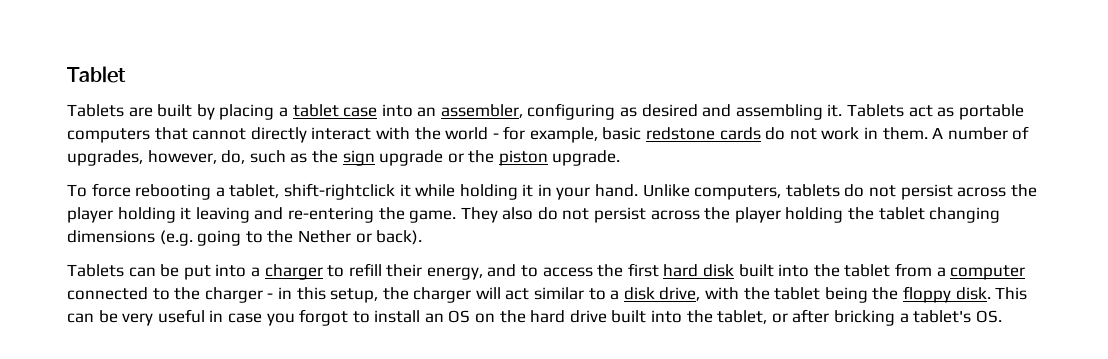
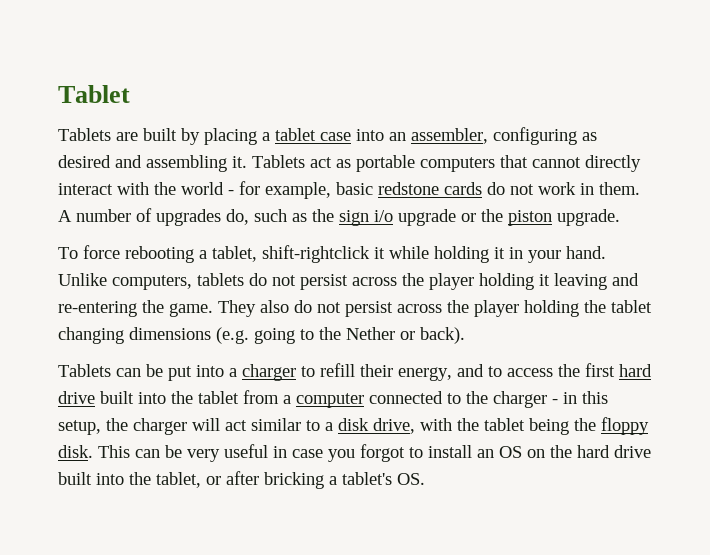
[67,150,217,166] upgrades, however, -> [156,209,221,226] upgrades
(375, 158) none -> [374,210,393,222] i/o
[703,264,735,277] disk -> [58,391,95,404] drive

